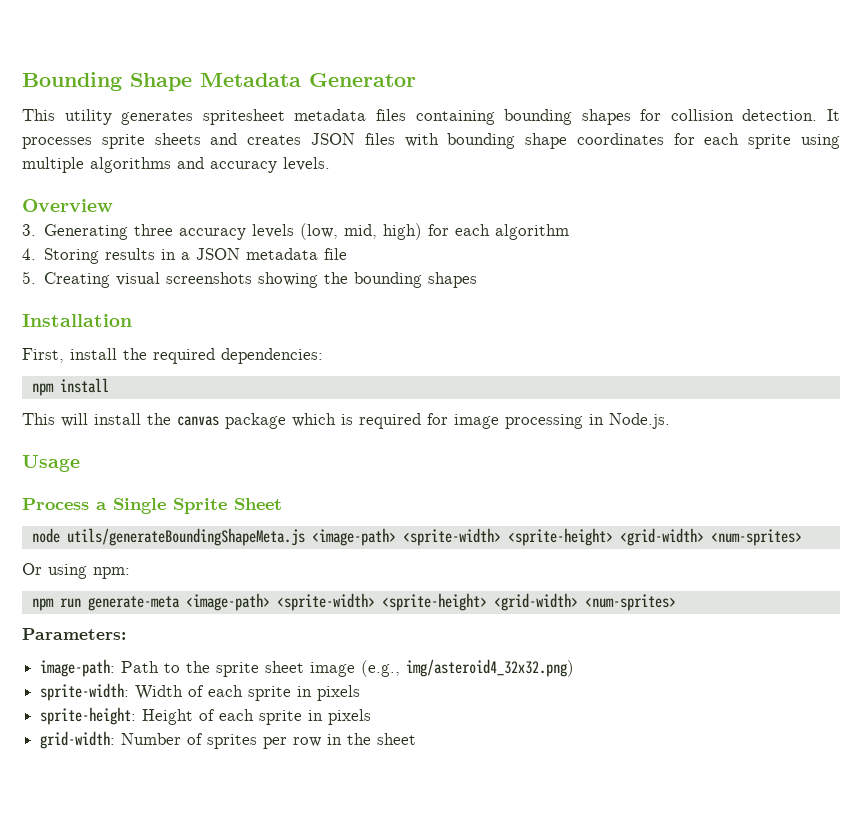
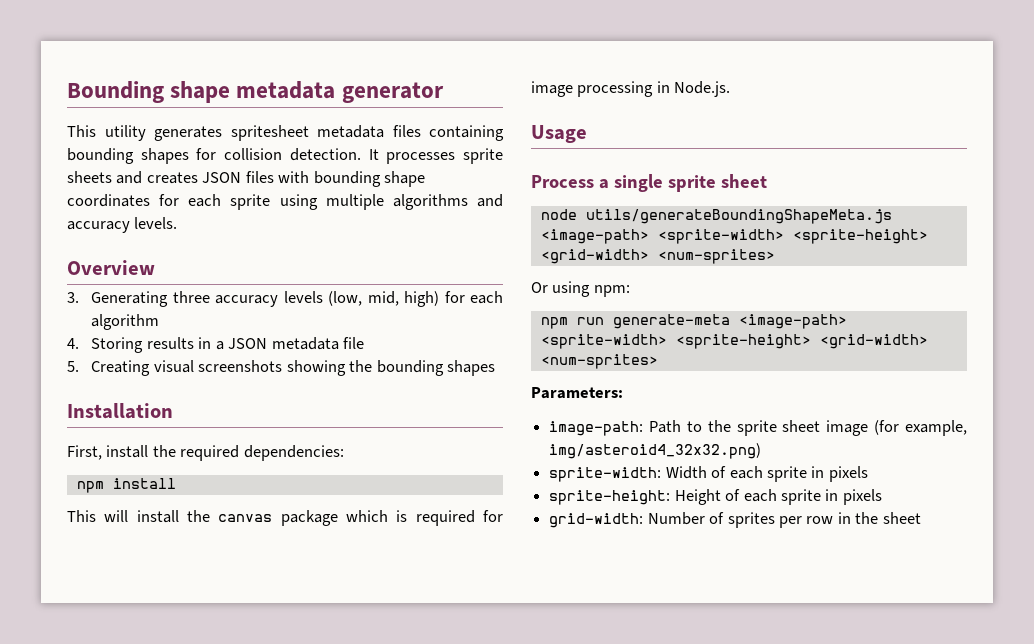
[130,73,416,91] Shape Metadata Generator -> [170,81,444,103] shape metadata generator
[113,498,282,514] Single Sprite Sheet -> [613,174,767,192] single sprite sheet
[361,660,401,677] (e.g., -> [874,420,967,436] (for example,

